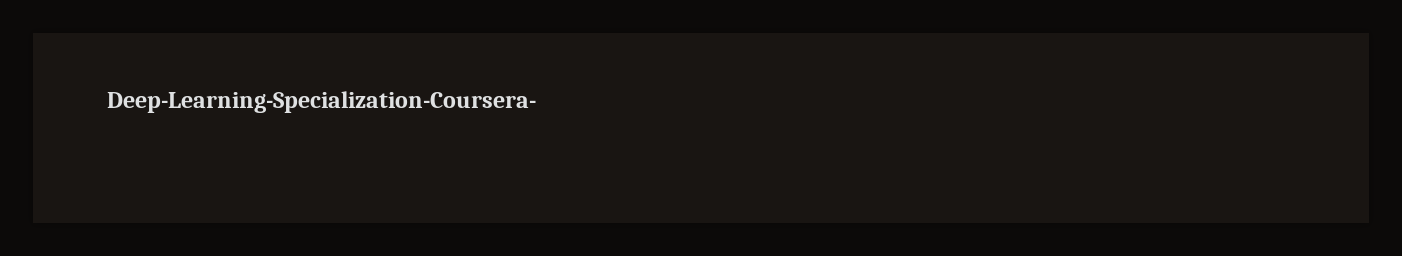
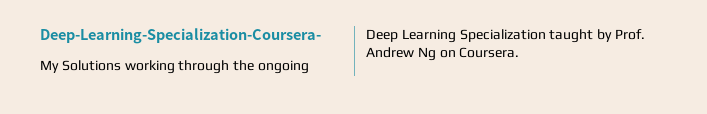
(536, 102) none -> [40,60,309,74] [366,29,645,43] [366,47,520,61] // My Solutions working through the ongoing Deep Learning Specialization taught by Prof. Andrew Ng on Coursera.

